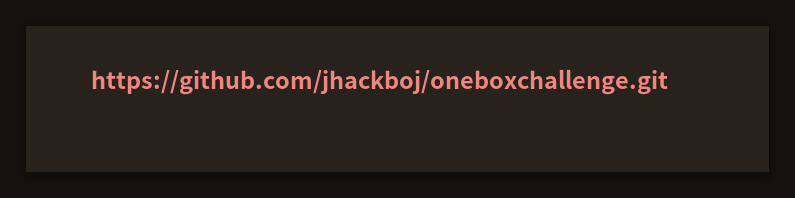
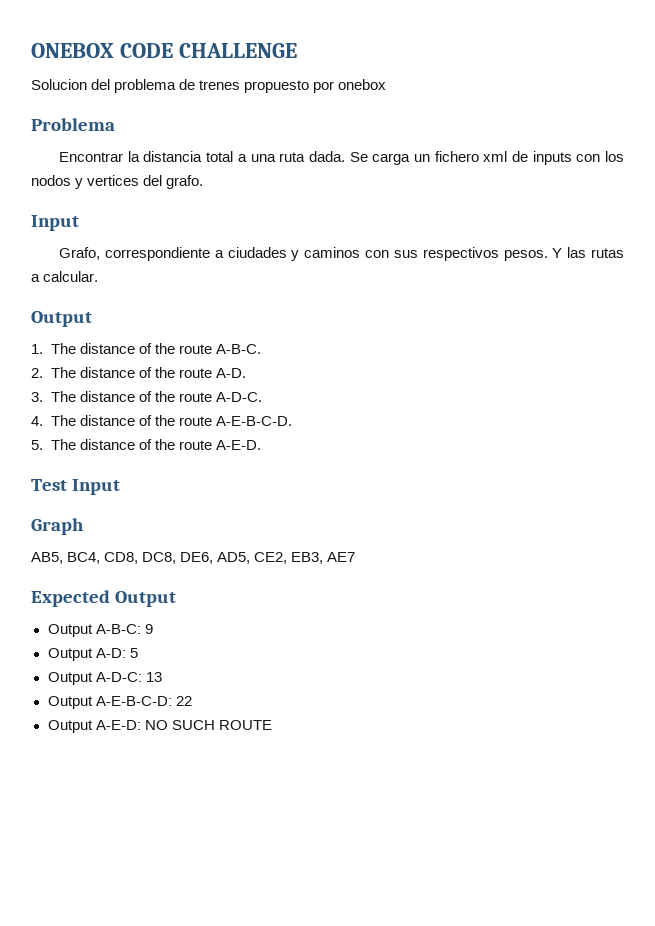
[91,69,668,95] https://github.com/jhackboj/oneboxchallenge.git -> [31,43,297,58] [31,79,387,93] [31,118,115,131] [59,151,624,165] [31,175,204,189] [31,215,79,231] [59,247,624,261] [31,271,99,282] [31,311,92,327] [31,343,261,354] [31,367,246,378] [31,391,262,402] [31,415,292,426] [31,439,261,450] [31,479,121,495] [31,518,84,535] [31,552,356,564] [31,590,177,607] [47,624,153,637] [47,648,138,661] [47,672,162,685] [47,696,192,709] [47,720,272,733] ONEBOX CODE CHALLENGE // Solucion del problema de trenes propuesto por onebox // Problema // Encontrar la distancia total a una ruta dada. Se carga un fichero xml de inputs con los nodos y vertices del grafo. // Input // Grafo, correspondiente a ciudades y caminos con sus respectivos pesos. Y las rutas a calcular. // Output // 1. The distance of the route A-B-C. // 2. The distance of the route A-D. // 3. The distance of the route A-D-C. // 4. The distance of the route A-E-B-C-D. // 5. The distance of the route A-E-D. // Test Input // Graph // AB5, BC4, CD8, DC8, DE6, AD5, CE2, EB3, AE7 // Expected Output // Output A-B-C: 9 // Output A-D: 5 // Output A-D-C: 13 // Output A-E-B-C-D: 22 // Output A-E-D: NO SUCH ROUTE

